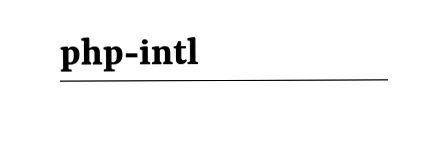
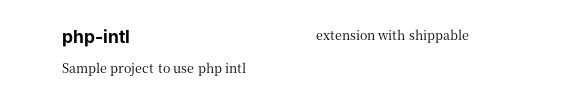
(199, 54) none -> [62,62,246,77] [316,29,469,43] // Sample project to use php intl extension with shippable

